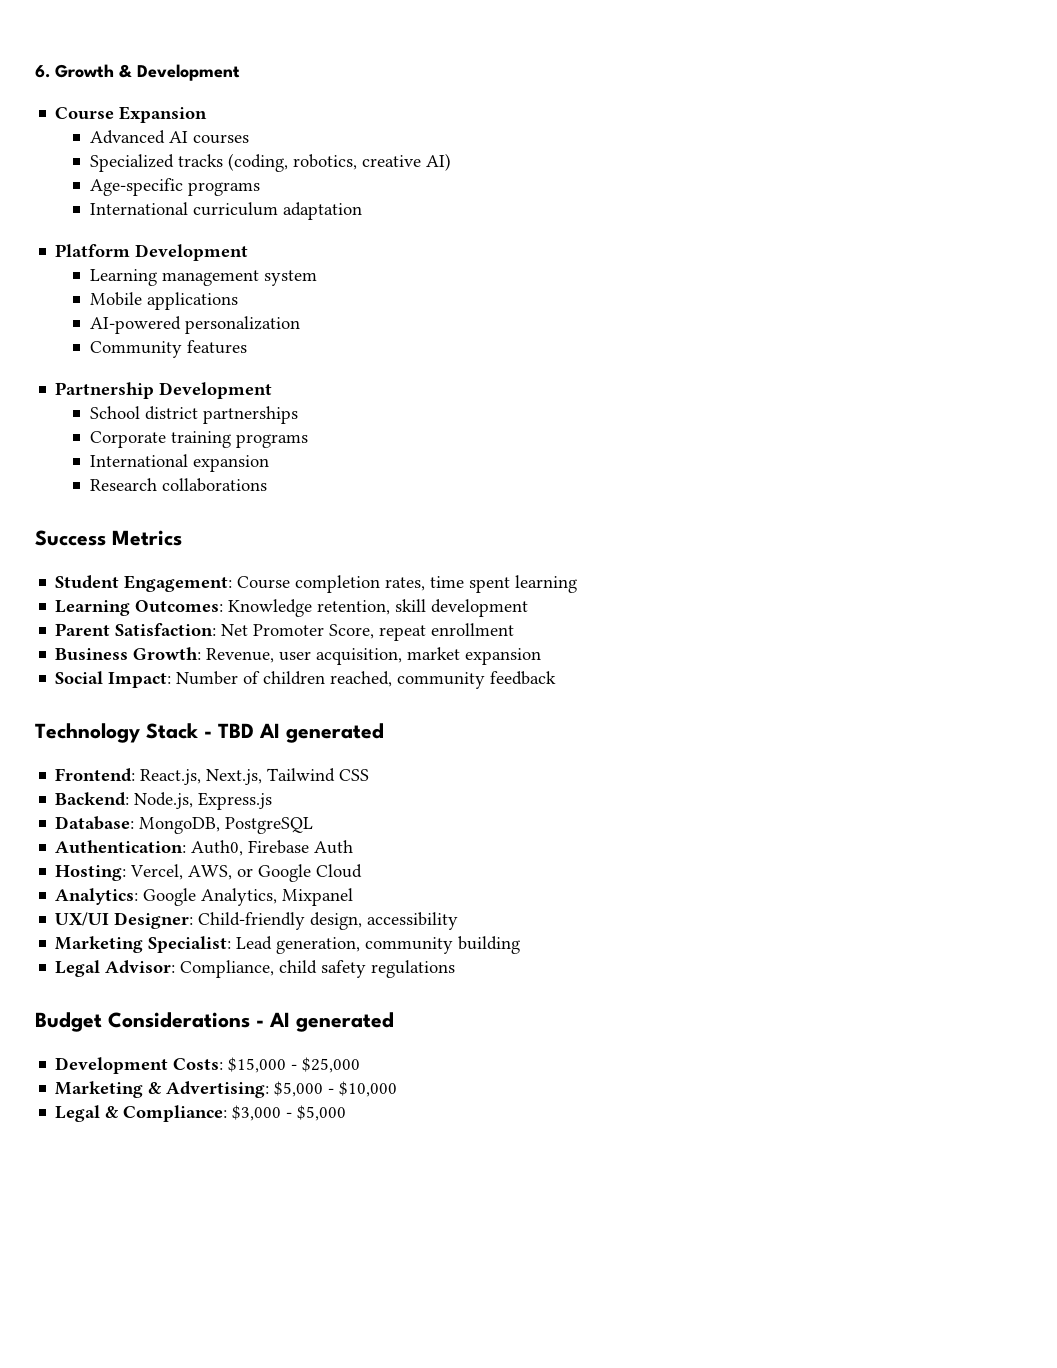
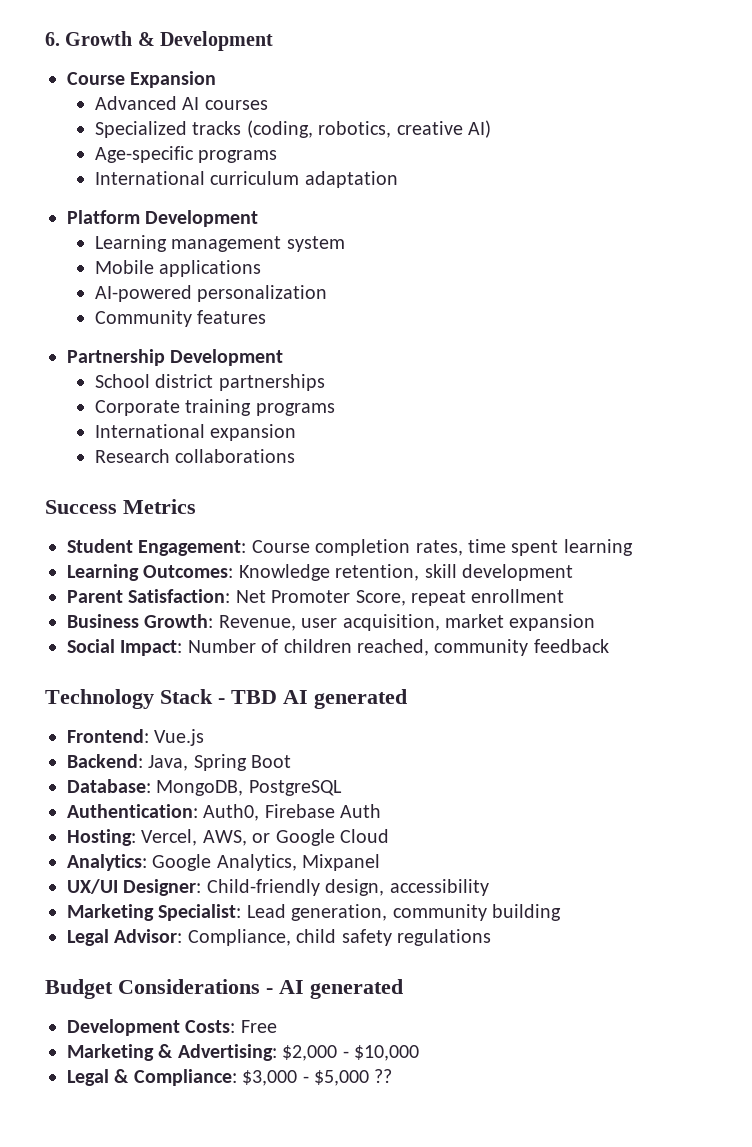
[140,768,370,785] [55,792,273,810] React.js, Next.js, Tailwind CSS // Backend: Node.js, Express.js -> [154,729,205,746] [67,754,292,771] Vue.js // Backend: Java, Spring Boot
[228,1057,361,1073] $15,000 - $25,000 -> [240,1020,277,1033] Free
[274,1081,324,1097] $5,000 -> [282,1045,338,1061] $2,000
(347, 1113) none -> [374,1069,393,1083] ??

